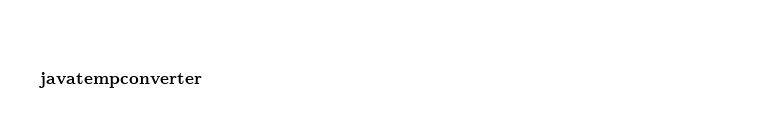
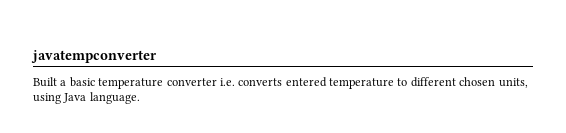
(202, 80) none -> [33,77,528,89] [33,92,140,104] // Built a basic temperature converter i.e. converts entered temperature to different chosen units, using Java language.

